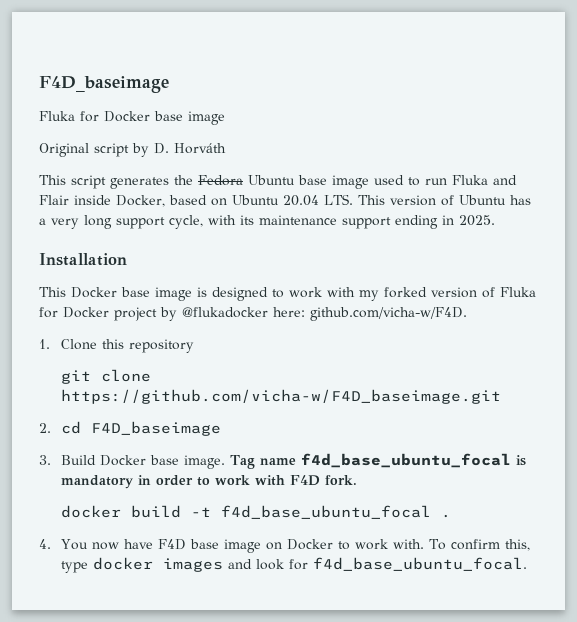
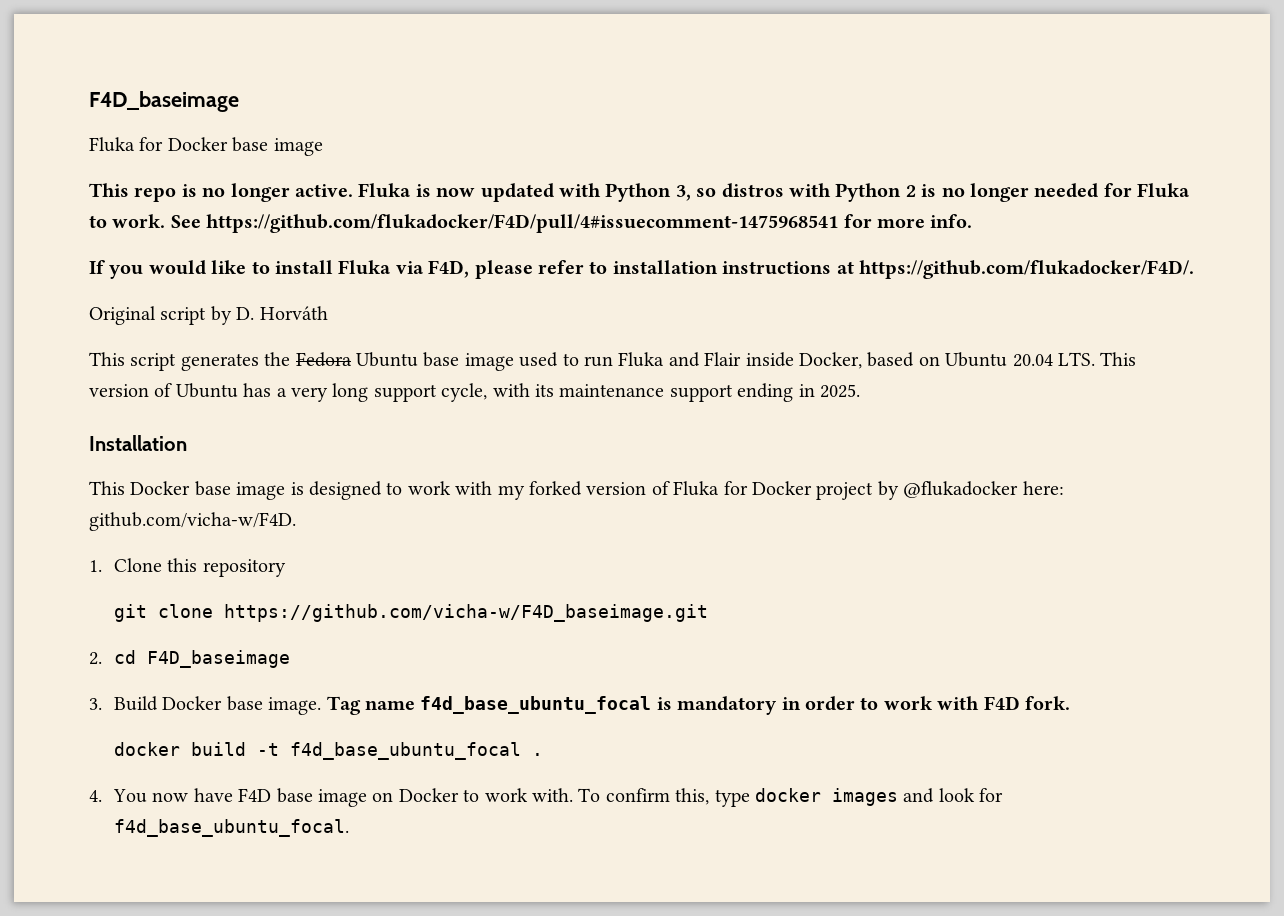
(225, 118) none -> [89,183,1191,202] [89,214,973,233] [89,260,1194,279] // This repo is no longer active. Fluka is now updated with Python 3, so distros with Python 2 is no longer needed for Fluka to work. See https://github.com/flukadocker/F4D/pull/4#issuecomment-1475968541 for more info. // If you would like to install Fluka via F4D, please refer to installation instructions at https://github.com/flukadocker/F4D/.

